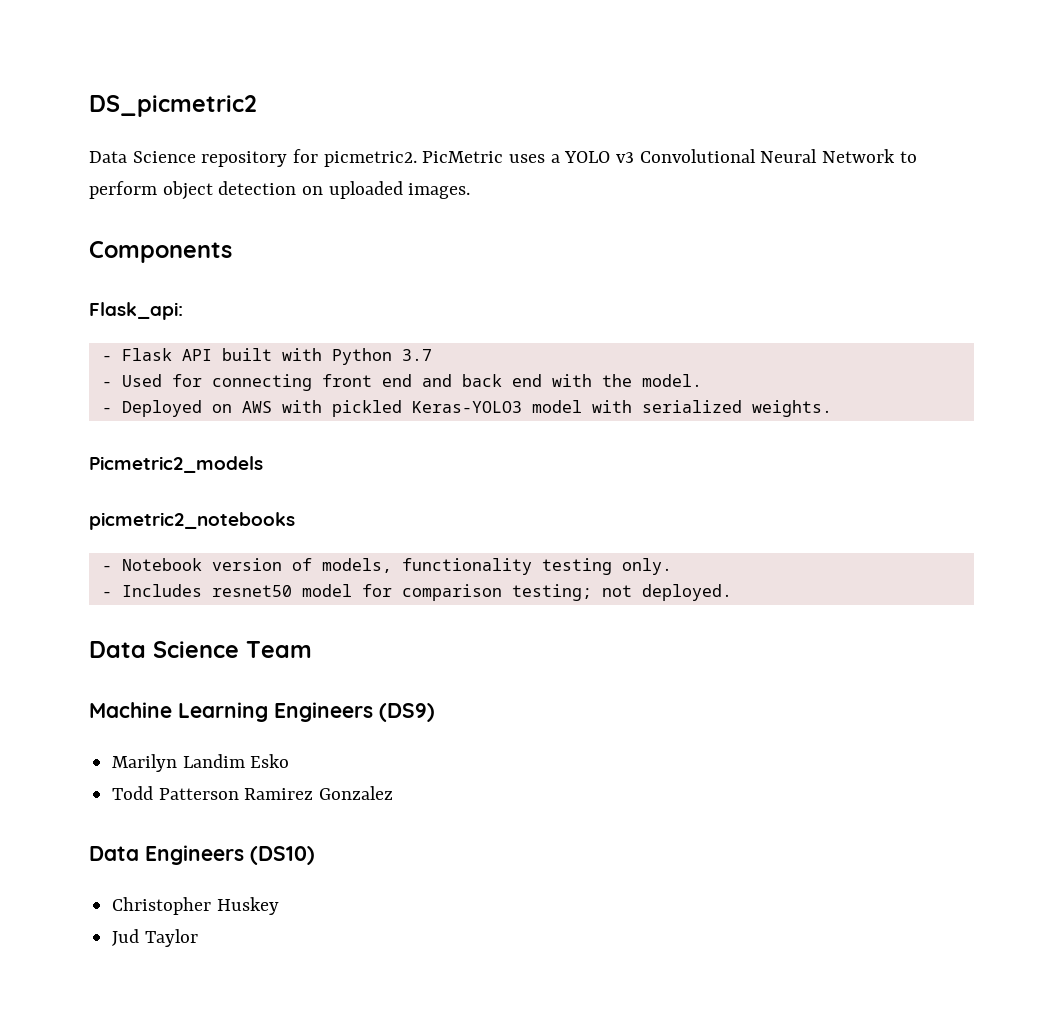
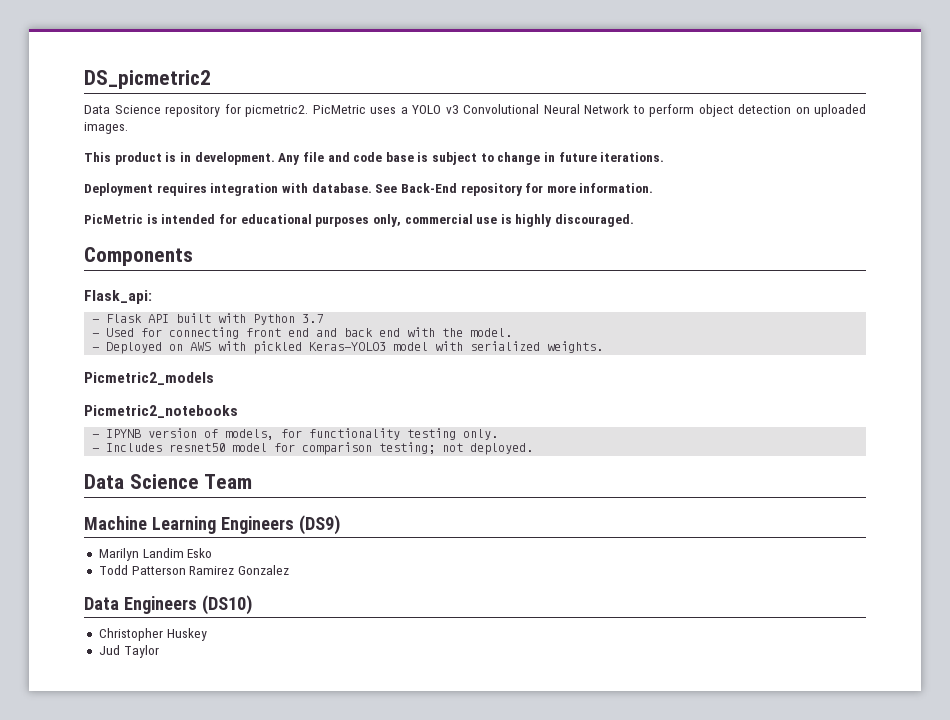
(471, 191) none -> [84,152,665,165] [84,183,654,196] [84,214,635,227] // This product is in development. Any file and code base is subject to change in future iterations. // Deployment requires integration with database. See Back-End repository for more information. // PicMetric is intended for educational purposes only, commercial use is highly discouraged.
[89,512,295,530] [101,558,202,571] picmetric2_notebooks // - Notebook -> [84,405,238,418] [92,429,142,438] Picmetric2_notebooks // - IPYNB
(392, 565) none -> [281,429,303,438] for

